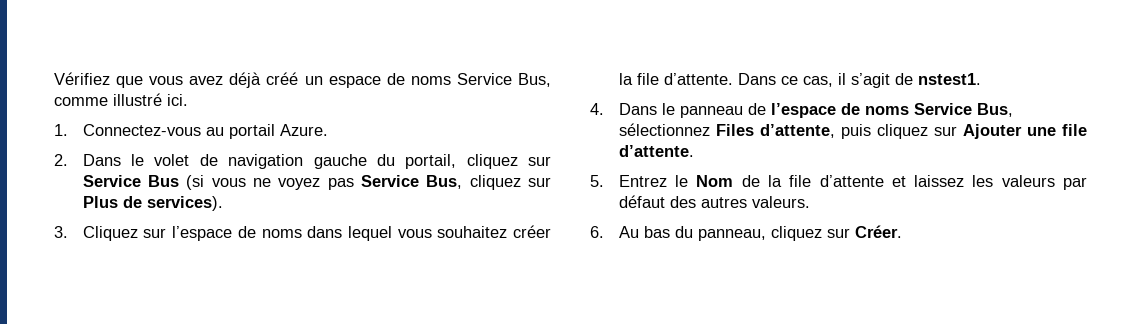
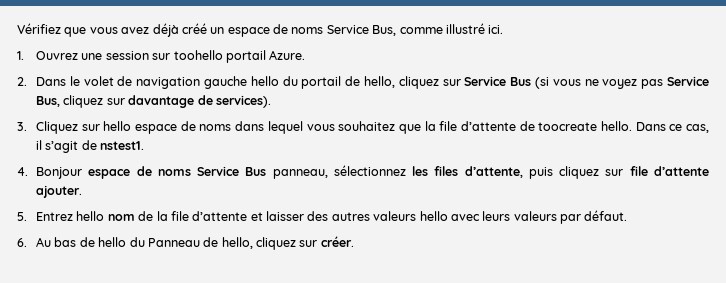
[82,124,224,136] Connectez-vous au -> [36,50,223,60] Ouvrez une session sur toohello
[376,154,457,169] du portail, -> [250,76,396,89] hello du portail de hello,
[82,196,118,208] Plus -> [128,95,195,108] davantage
[172,226,233,241] l’espace -> [103,121,178,134] hello espace
[513,225,552,238] [618,73,733,85] créer la file d’attente. -> [398,121,632,134] que la file d’attente de toocreate hello.
[618,103,1013,118] [618,123,1087,139] [618,145,694,157] Dans le panneau de l’espace de noms Service Bus, sélectionnez Files d’attente, puis cliquez sur Ajouter une file d’attente. -> [36,165,710,179] [36,185,83,198] Bonjour espace de noms Service Bus panneau, sélectionnez les files d’attente, puis cliquez sur file d’attente ajouter.
[675,175,734,187] le Nom -> [76,211,135,221] hello nom
[914,175,1087,190] [618,195,810,208] [590,225,902,241] laissez les valeurs par défaut des autres valeurs. // 6. Au bas du panneau, cliquez sur Créer. -> [266,210,628,224] [17,236,354,250] laisser des autres valeurs hello avec leurs valeurs par défaut. // 6. Au bas de hello du Panneau de hello, cliquez sur créer.

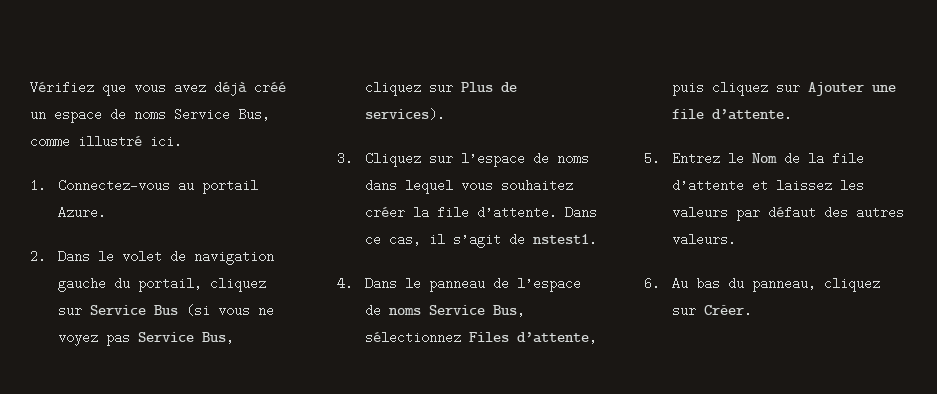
[36,50,223,60] Ouvrez une session sur toohello -> [57,179,194,192] Connectez-vous au
[250,76,396,89] hello du portail de hello, -> [113,277,202,292] du portail,
[128,95,195,108] davantage -> [460,82,493,92] Plus
[103,121,178,134] hello espace -> [460,152,525,167] l’espace
[398,121,632,134] que la file d’attente de toocreate hello. -> [364,206,557,219] créer la file d’attente.
[36,165,710,179] [36,185,83,198] Bonjour espace de noms Service Bus panneau, sélectionnez les files d’attente, puis cliquez sur file d’attente ajouter. -> [364,277,581,292] [364,304,525,317] [364,331,597,344] [671,81,896,96] [671,108,792,121] Dans le panneau de l’espace de noms Service Bus, sélectionnez Files d’attente, puis cliquez sur Ajouter une file d’attente.
[76,211,135,221] hello nom -> [727,152,777,165] le Nom
[266,210,628,224] [17,236,354,250] laisser des autres valeurs hello avec leurs valeurs par défaut. // 6. Au bas de hello du Panneau de hello, cliquez sur créer. -> [775,179,864,192] [671,206,904,221] [671,233,736,246] [644,277,880,292] [671,304,752,317] laissez les valeurs par défaut des autres valeurs. // 6. Au bas du panneau, cliquez sur Créer.

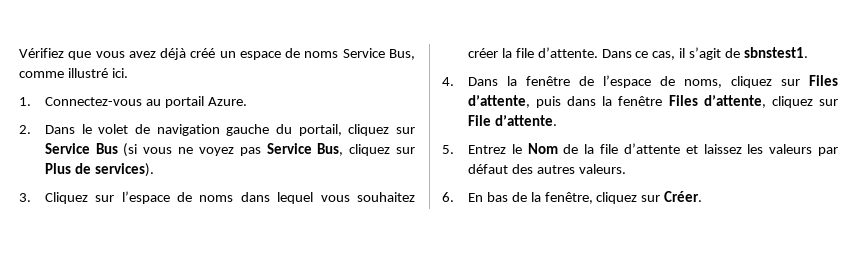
[532,233,597,246] nstest1. -> [743,47,808,58] sbnstest1.
[404,277,485,292] le panneau -> [506,76,570,86] la fenêtre
[388,304,525,317] [364,331,597,344] [671,81,896,96] [671,109,704,119] noms Service Bus, sélectionnez Files d’attente, puis cliquez sur Ajouter une file -> [683,75,838,88] [467,95,838,108] [467,115,491,126] noms, cliquez sur Files d’attente, puis dans la fenêtre Files d’attente, cliquez sur File
[671,277,816,292] Au bas du panneau, -> [467,192,593,204] En bas de la fenêtre,

